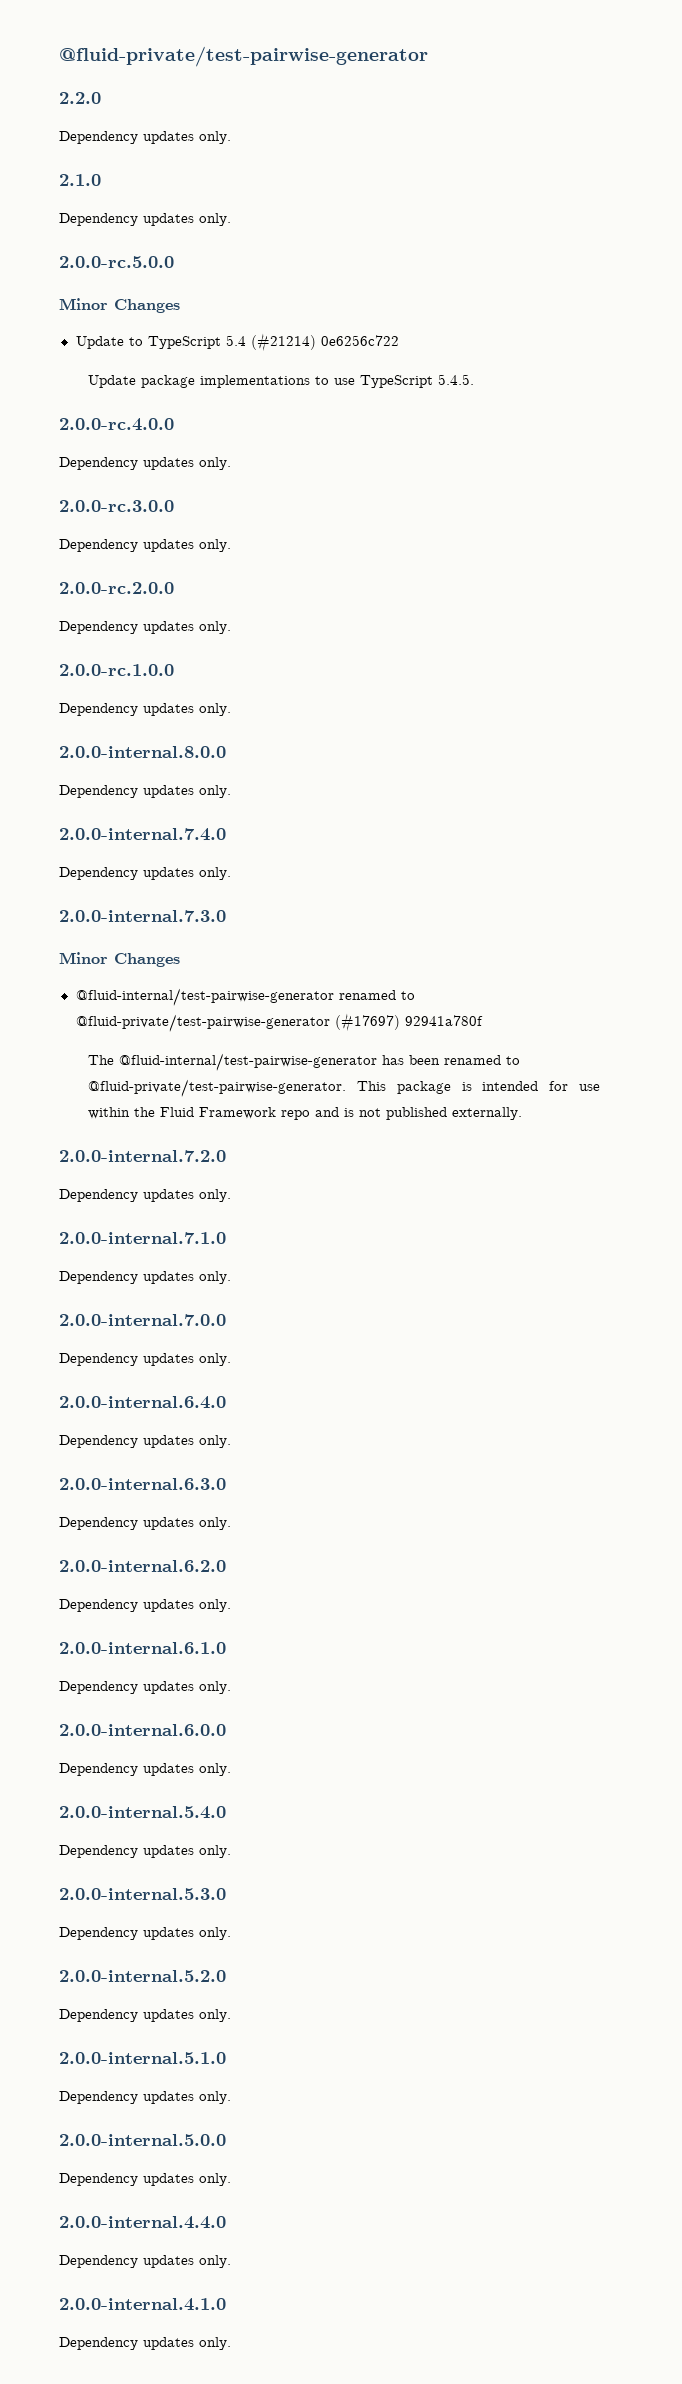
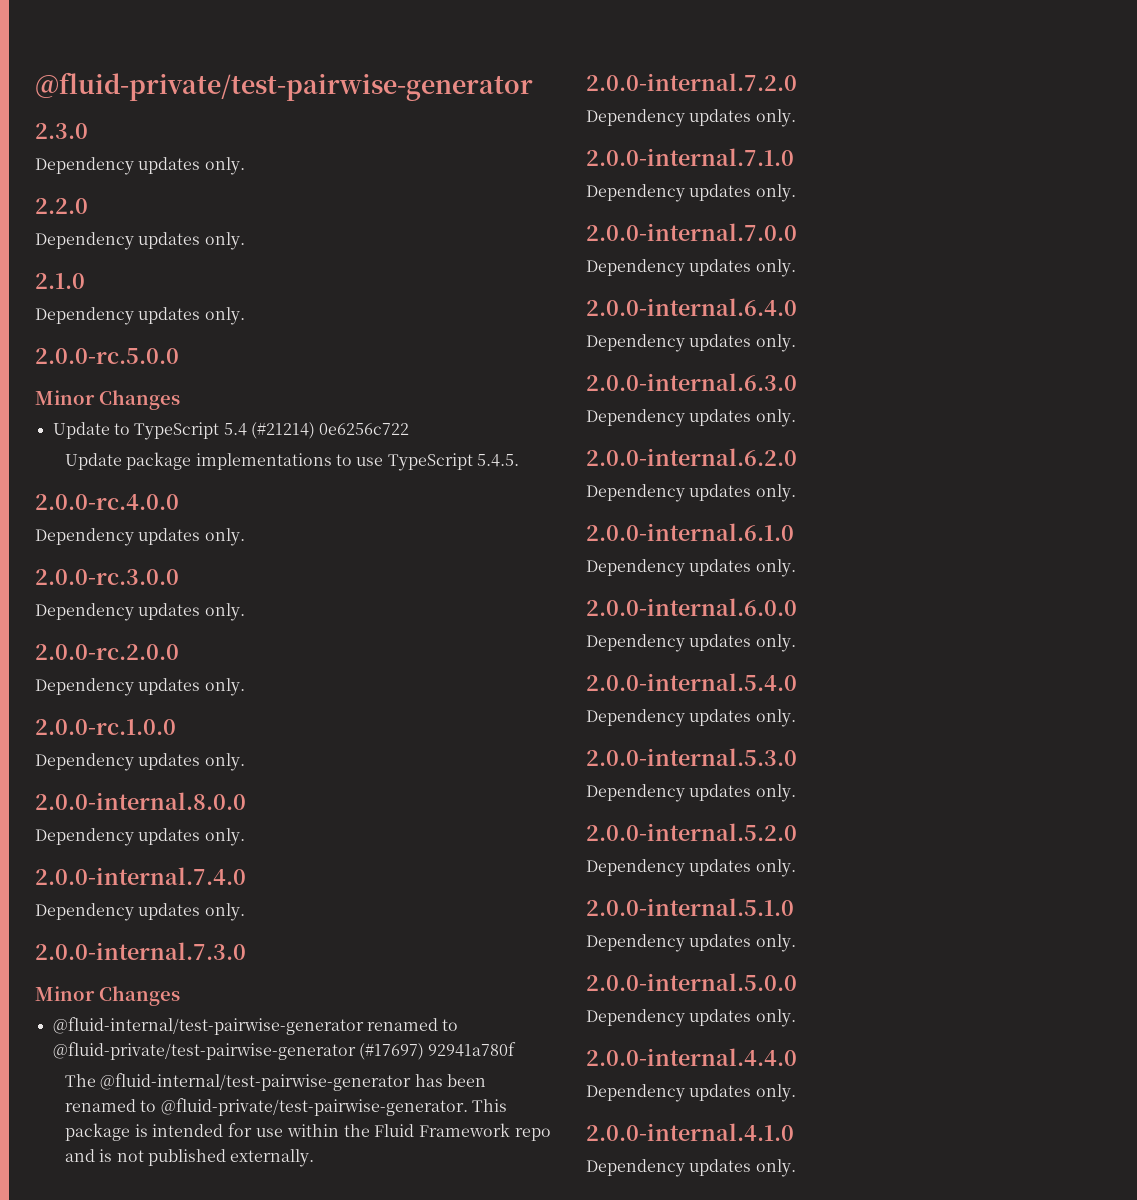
[59,46,428,67] @fluid-private/test-pairwise-generator -> [35,72,533,101] [35,123,88,139] [35,157,245,175] @fluid-private/test-pairwise-generator // 2.3.0 // Dependency updates only.

